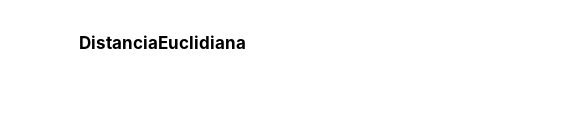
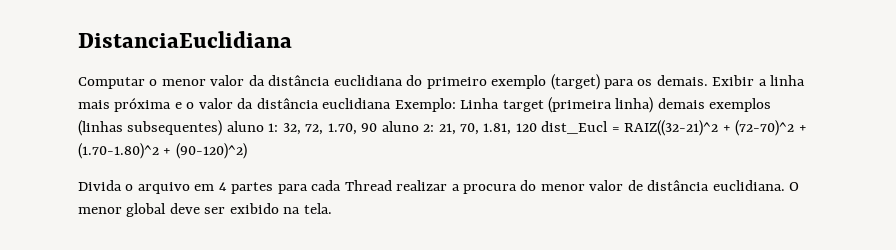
(246, 42) none -> [78,74,806,90] [78,97,772,113] [78,120,807,136] [78,143,247,159] [78,180,800,194] [78,203,332,217] // Computar o menor valor da distância euclidiana do primeiro exemplo (target) para os demais. Exibir a linha mais próxima e o valor da distância euclidiana Exemplo: Linha target (primeira linha) demais exemplos (linhas subsequentes) aluno 1: 32, 72, 1.70, 90 aluno 2: 21, 70, 1.81, 120 dist_Eucl = RAIZ((32-21)^2 + (72-70)^2 + (1.70-1.80)^2 + (90-120)^2) // Divida o arquivo em 4 partes para cada Thread realizar a procura do menor valor de distância euclidiana. O menor global deve ser exibido na tela.

